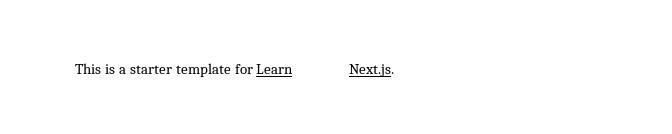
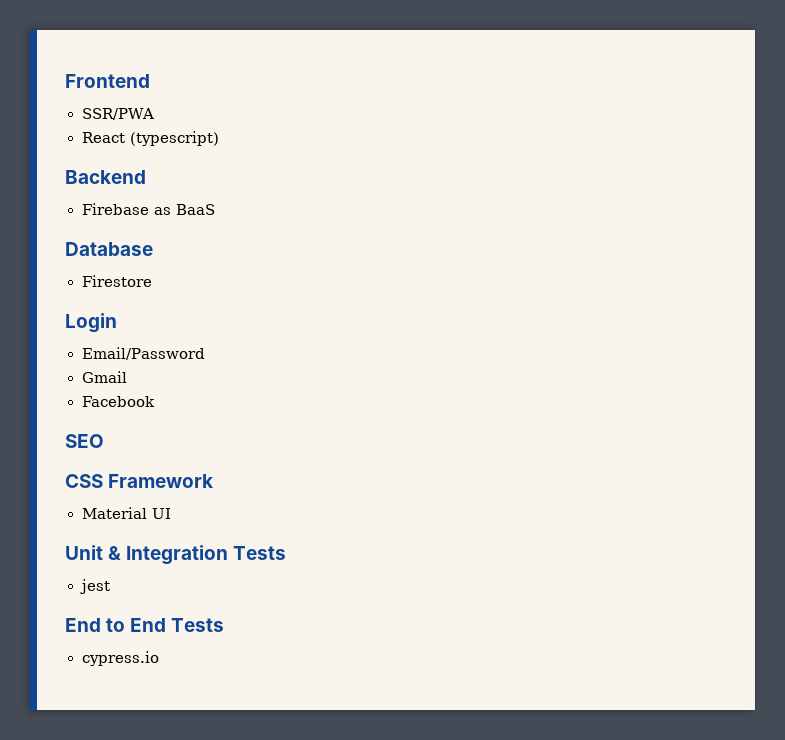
[75,63,394,77] This is a starter template for Learn Next.js. -> [65,74,150,88] [81,108,154,120] [81,131,219,146] [65,170,146,184] [81,203,215,215] [65,242,153,256] [81,275,152,287] [65,313,117,333] [81,347,205,360] [81,371,127,383] [81,396,156,407] [65,434,104,448] [65,474,214,488] [81,507,171,519] [65,545,287,565] [79,579,110,594] [65,618,225,632] [81,651,159,666] Frontend // SSR/PWA // React (typescript) // Backend // Firebase as BaaS // Database // Firestore // Login // Email/Password // Gmail // Facebook // SEO // CSS Framework // Material UI // Unit & Integration Tests // jest // End to End Tests // cypress.io

